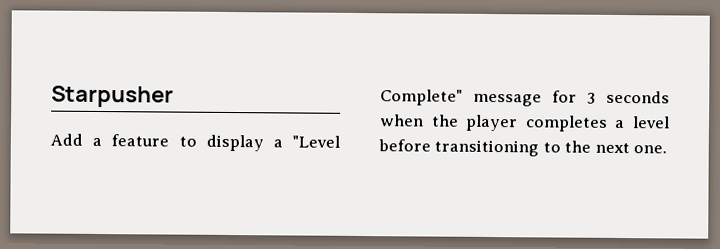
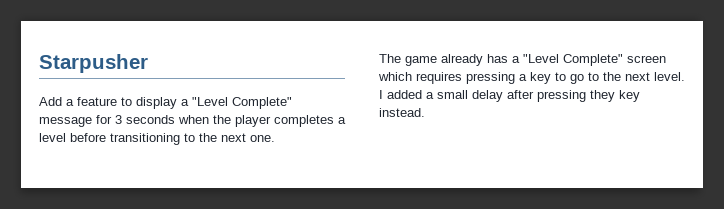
(668, 149) none -> [379,54,666,66] [378,72,685,84] [379,90,640,102] [379,108,425,117] // The game already has a "Level Complete" screen which requires pressing a key to go to the next level. I added a small delay after pressing they key instead.

